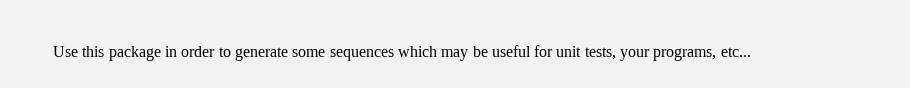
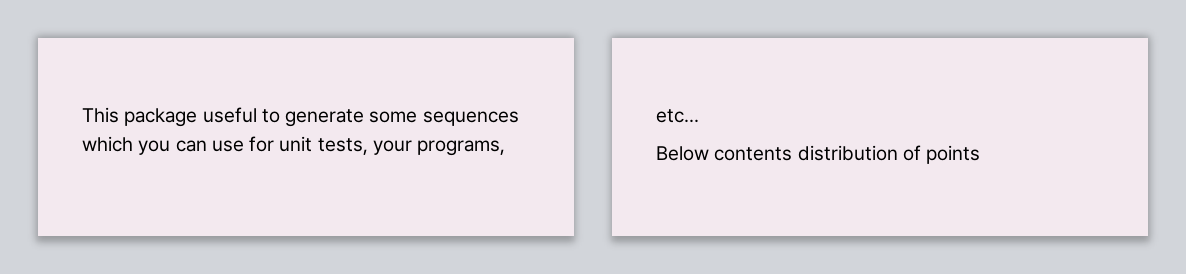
[53,46,216,61] Use this package in order -> [82,107,257,127] This package useful
[441,45,531,61] may be useful -> [138,140,244,155] you can use
(751, 52) none -> [656,145,981,164] // Below contents distribution of points

